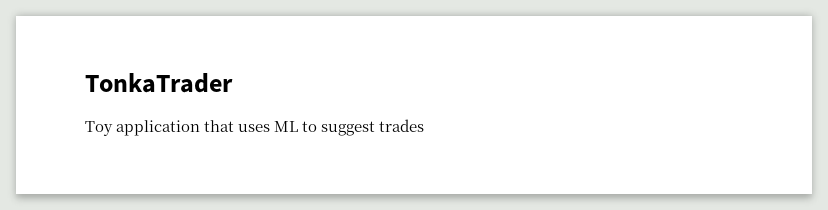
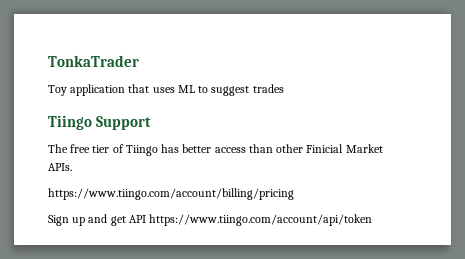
(425, 125) none -> [48,115,152,130] [48,144,383,156] [48,163,72,171] [48,188,294,200] [48,214,373,226] // Tiingo Support // The free tier of Tiingo has better access than other Finicial Market APIs. // https://www.tiingo.com/account/billing/pricing // Sign up and get API https://www.tiingo.com/account/api/token

